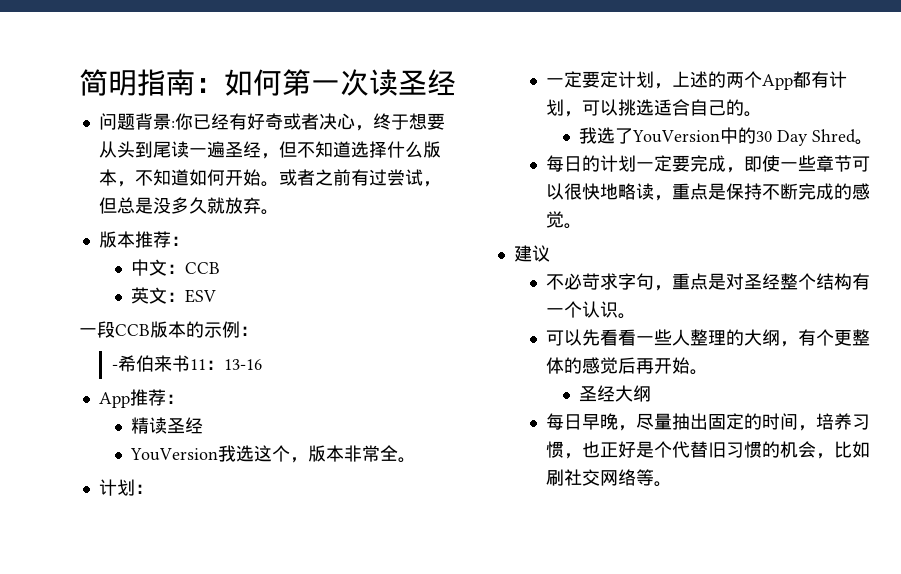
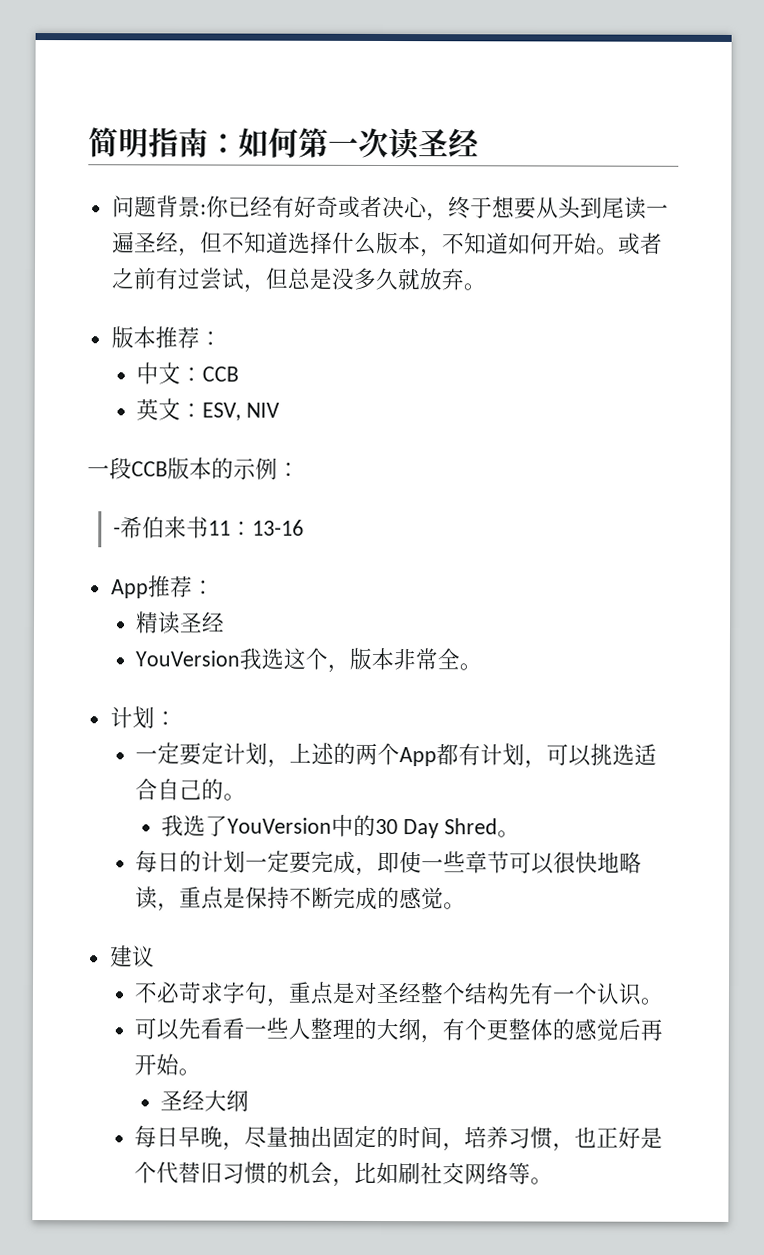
[185,289,217,303] ESV -> [202,402,281,421] ESV, NIV
(853, 281) none -> [508,982,533,1005] 先

